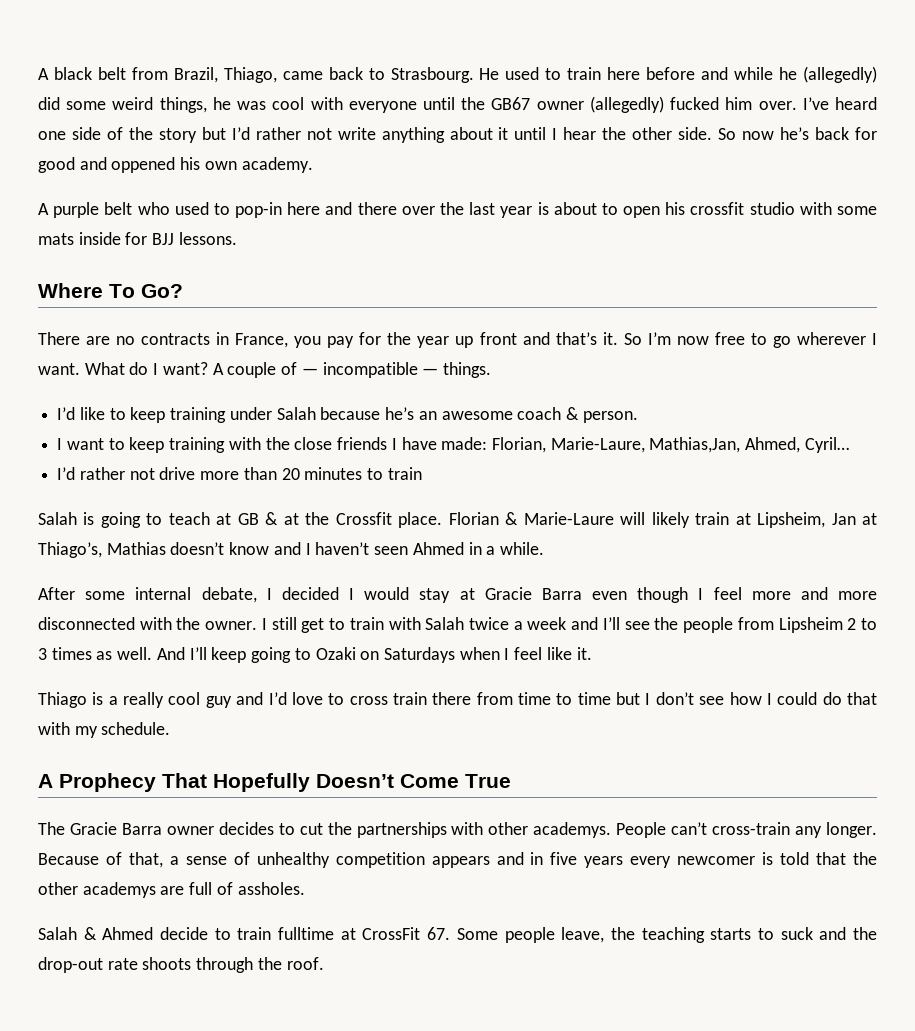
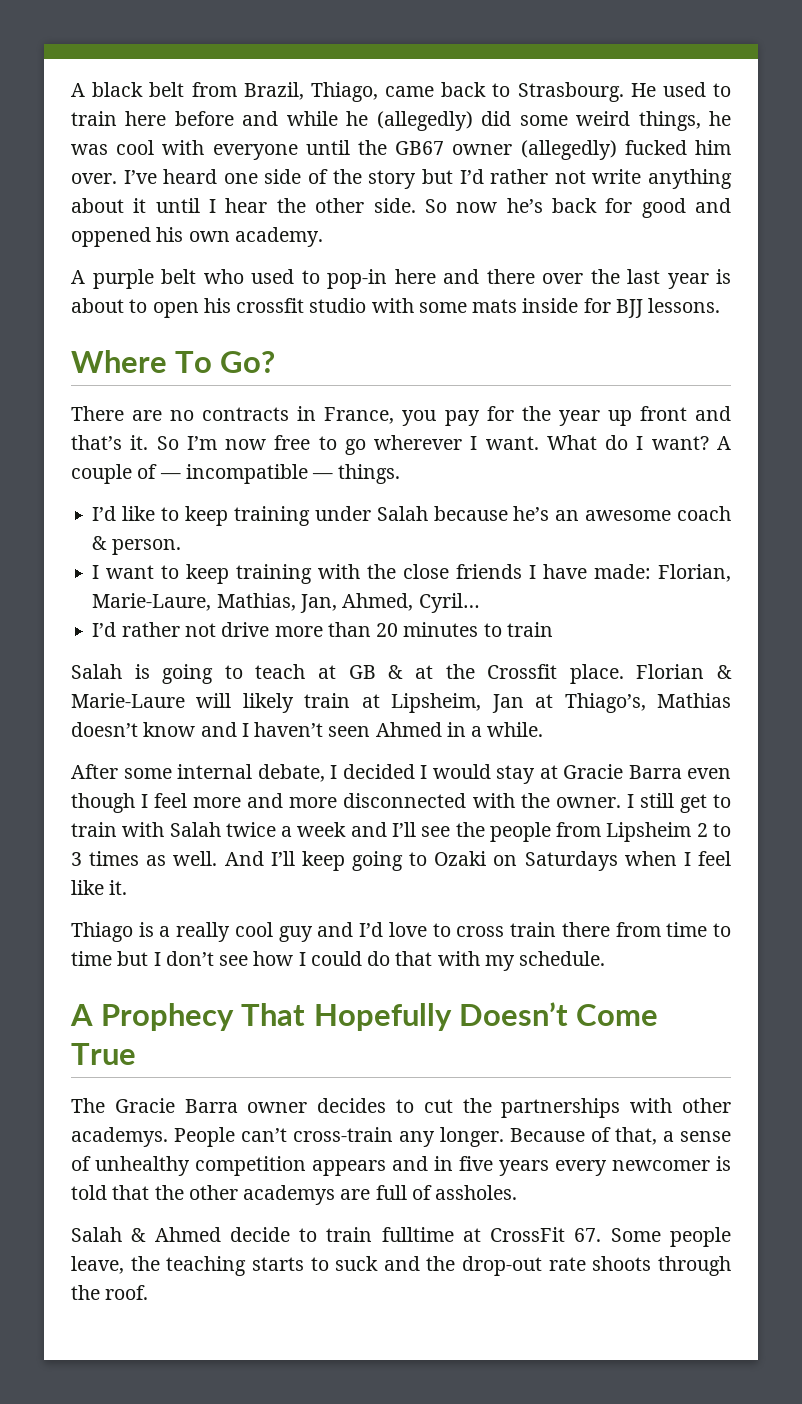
[649,437,741,453] Mathias,Jan, -> [216,593,337,613] Mathias, Jan,

